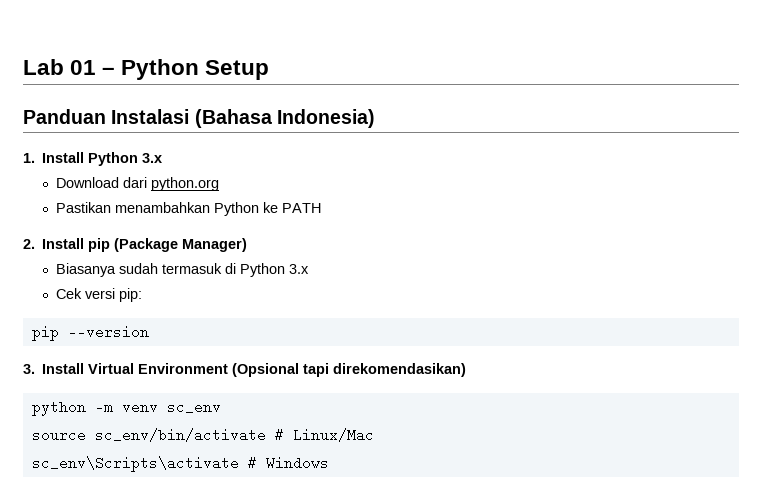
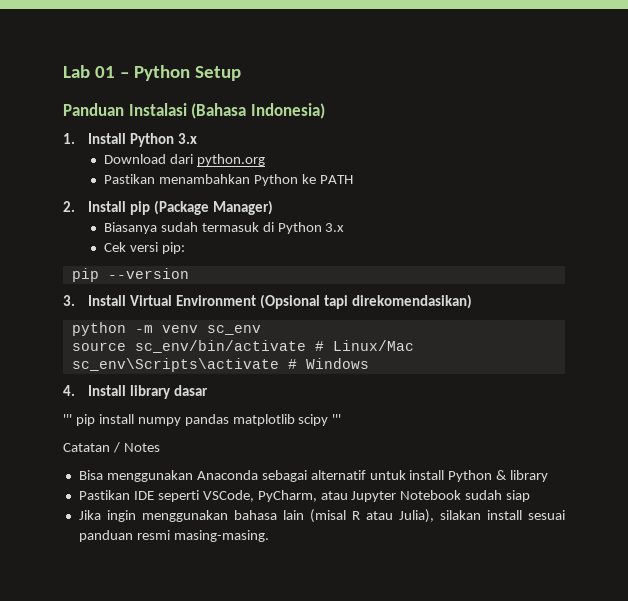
(329, 463) none -> [63,385,208,399] [63,414,342,426] [63,442,160,453] [78,470,549,482] [78,490,531,502] [78,509,565,523] [78,530,269,542] // 4. Install library dasar // ''' pip install numpy pandas matplotlib scipy ''' // Catatan / Notes // Bisa menggunakan Anaconda sebagai alternatif untuk install Python & library // Pastikan IDE seperti VSCode, PyCharm, atau Jupyter Notebook sudah siap // Jika ingin menggunakan bahasa lain (misal R atau Julia), silakan install sesuai panduan resmi masing-masing.

